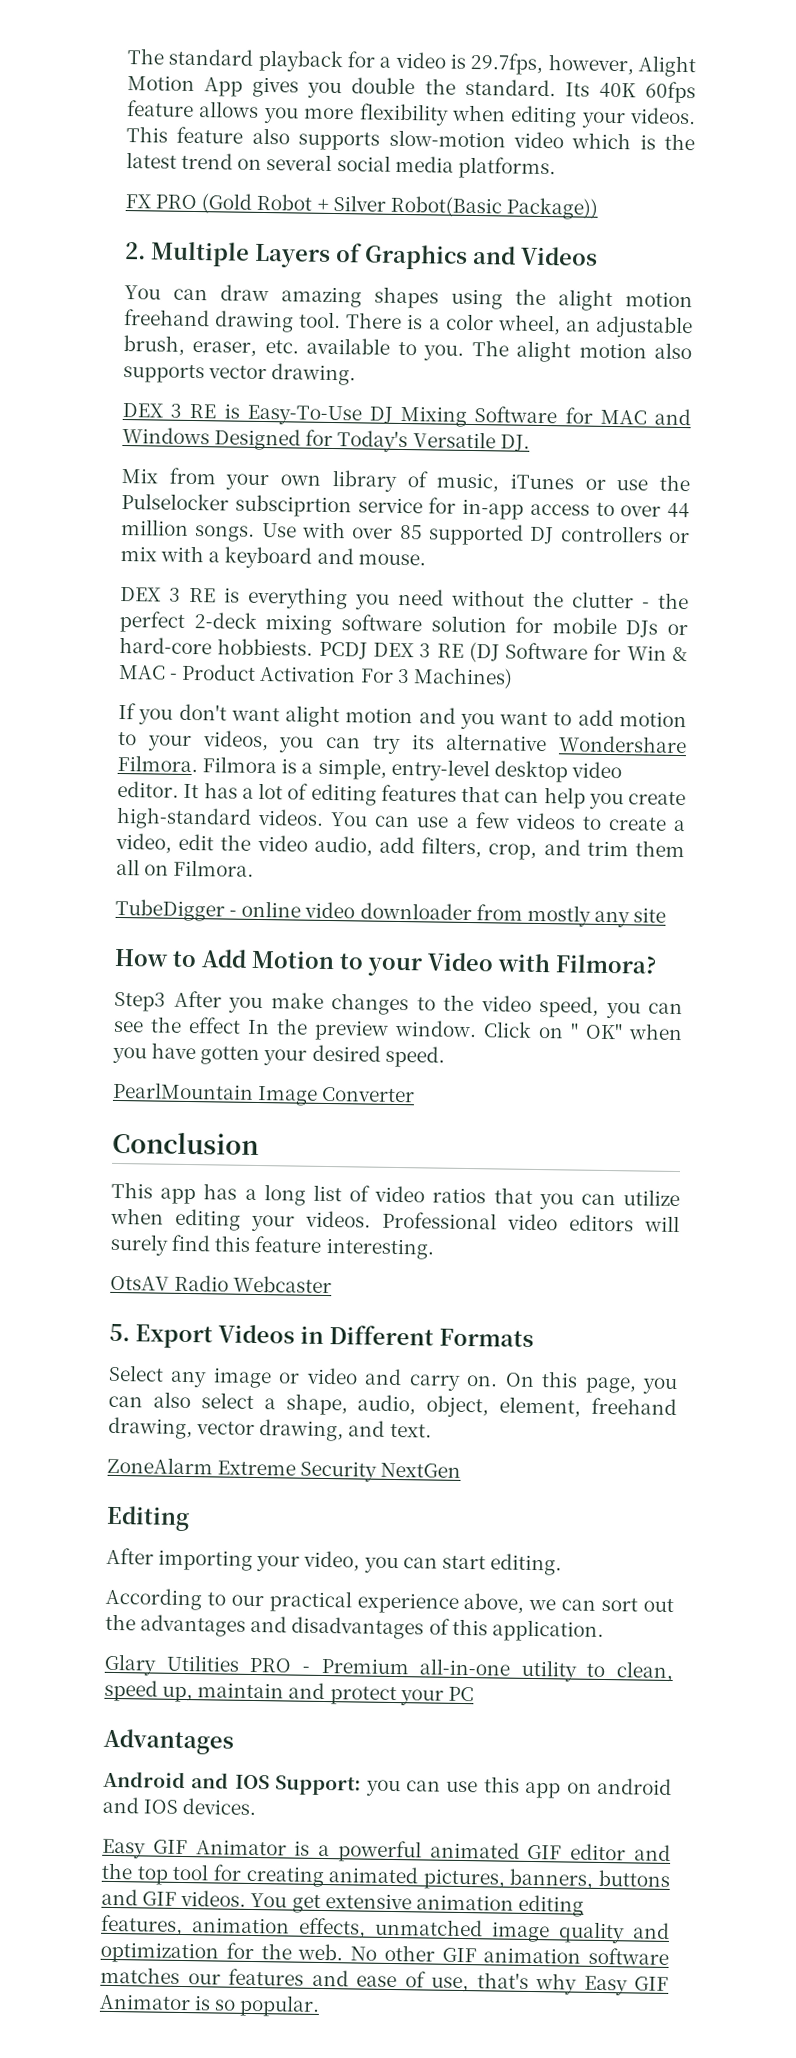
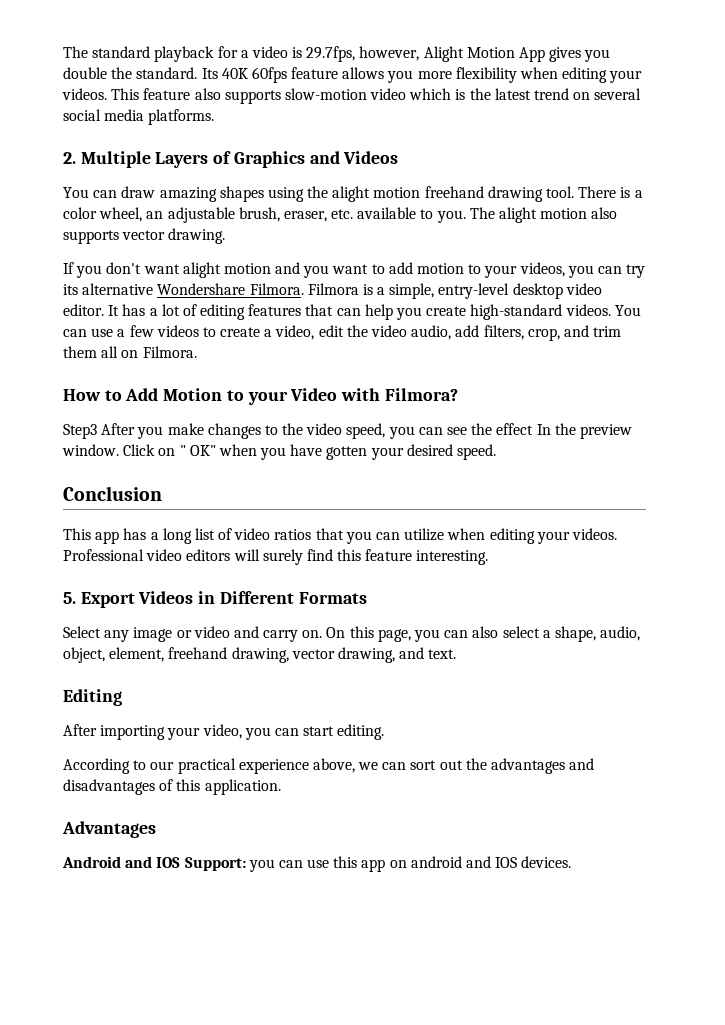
[125,193,598,220] // FX PRO (Gold Robot + Silver Robot(Basic Package)) -> (215, 117) none
[122,402,691,427] [122,426,530,453] [121,467,690,493] [121,492,690,520] [121,518,690,546] [120,545,426,569] [120,586,689,610] [119,610,688,638] [119,636,688,663] [118,663,513,689] // DEX 3 RE is Easy-To-Use DJ Mixing Software for MAC and Windows Designed for Today's Versatile DJ. // Mix from your own library of music, iTunes or use the Pulselocker subsciprtion service for in-app access to over 44 million songs. Use with over 85 supported DJ controllers or mix with a keyboard and mouse. // DEX 3 RE is everything you need without the clutter - the perfect 2-deck mixing software solution for mobile DJs or hard-core hobbiests. PCDJ DEX 3 RE (DJ Software for Win & MAC - Product Activation For 3 Machines) -> (226, 236) none
[115,898,667,928] // TubeDigger - online video downloader from mostly any site -> (197, 352) none
[112,1081,416,1106] // PearlMountain Image Converter -> (497, 452) none
[110,1274,333,1294] // OtsAV Radio Webcaster -> (489, 557) none
[107,1456,462,1482] // ZoneAlarm Extreme Security NextGen -> (457, 654) none
[104,1653,673,1682] [104,1679,474,1706] // Glary Utilities PRO - Premium all-in-one utility to clean, speed up, maintain and protect your PC -> (281, 787) none
[102,1838,671,1863] [101,1862,670,1890] [101,1888,584,1917] [101,1914,670,1944] [100,1941,669,1965] [100,1966,669,1996] [99,1993,321,2017] // Easy GIF Animator is a powerful animated GIF editor and the top tool for creating animated pictures, banners, buttons and GIF videos. You get extensive animation editing features, animation effects, unmatched image quality and optimization for the web. No other GIF animation software matches our features and ease of use, that's why Easy GIF Animator is so popular. -> (572, 862) none

